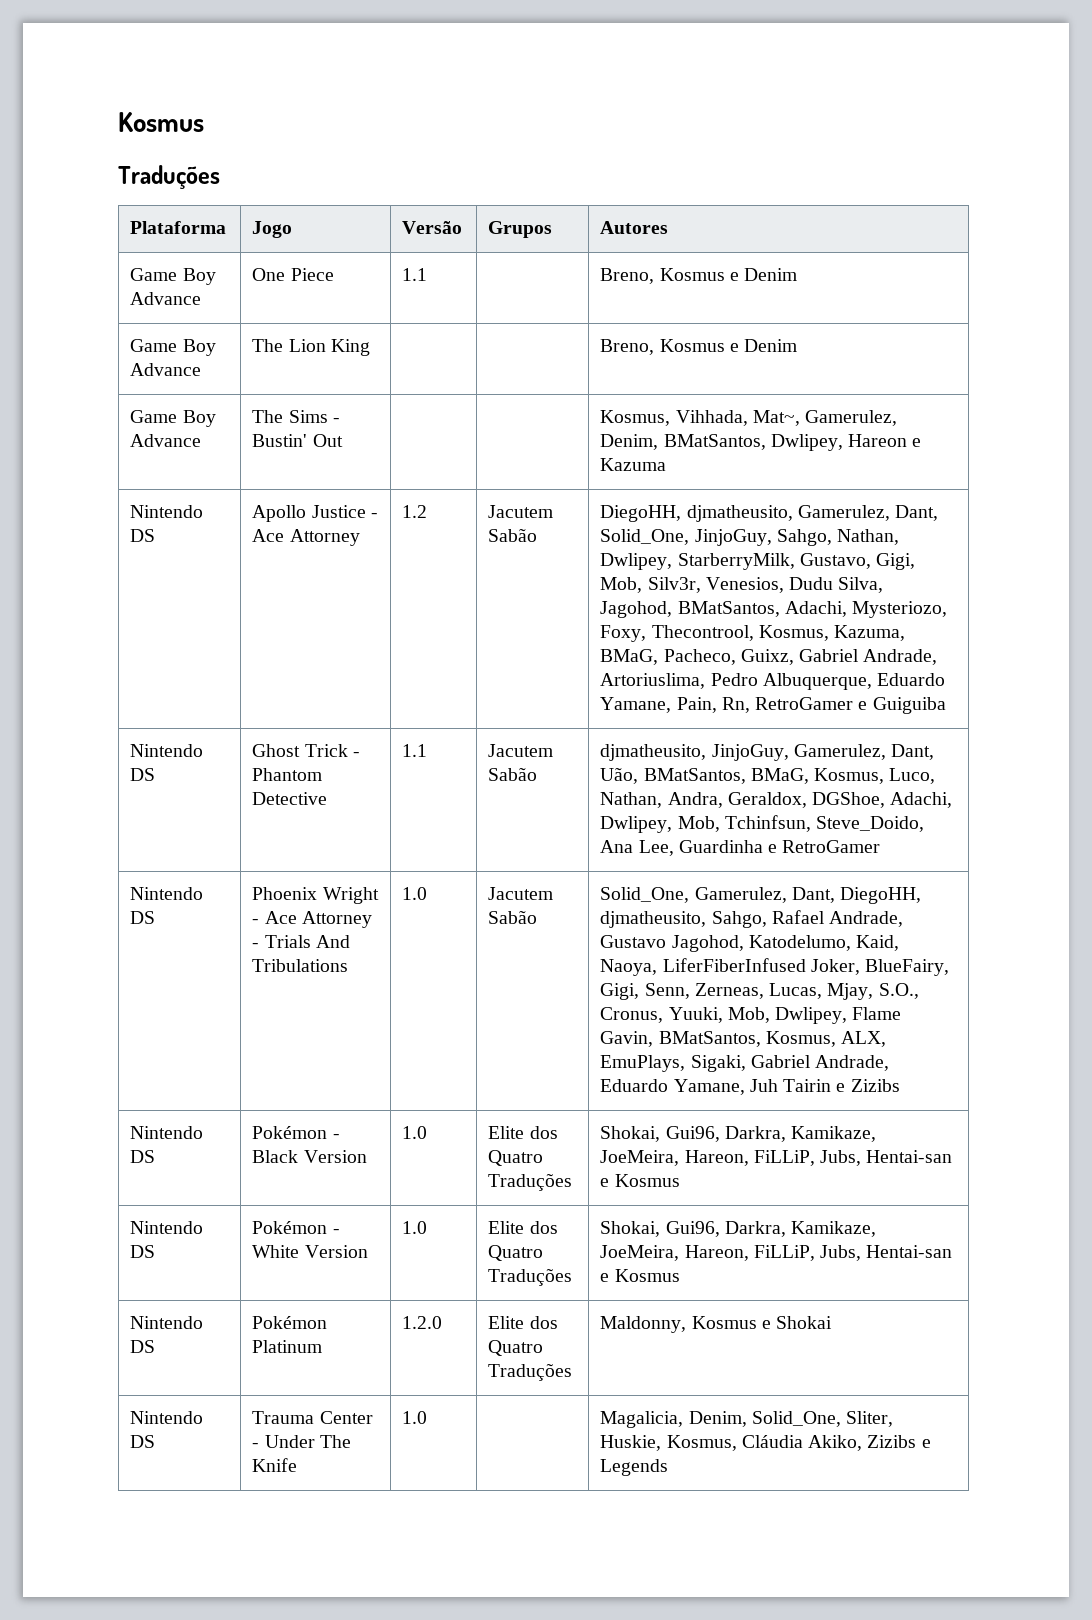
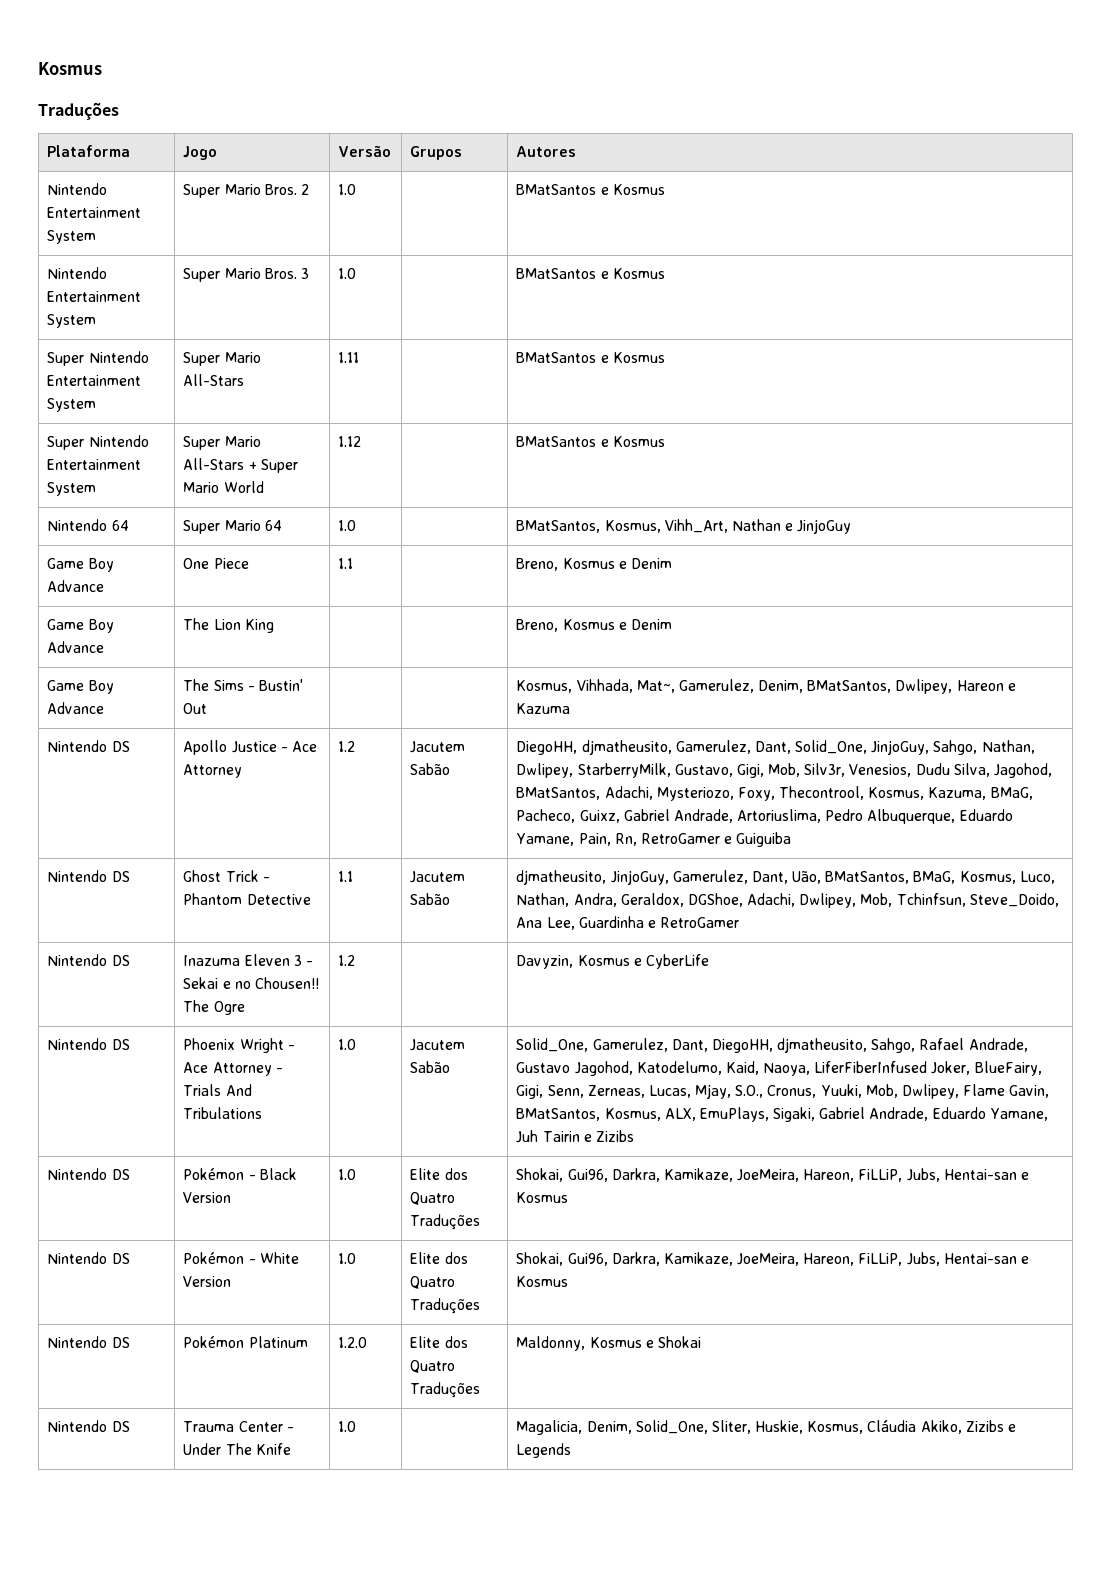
(669, 227) none -> [47,183,108,195] [47,207,142,218] [47,230,97,244] [183,184,309,198] [338,184,357,195] [516,184,665,195] [47,267,108,279] [47,291,142,302] [47,314,97,328] [183,268,309,282] [338,268,357,279] [516,268,665,279] [47,351,149,366] [47,375,142,386] [47,398,97,412] [183,352,261,366] [183,374,245,386] [338,352,360,363] [516,352,665,363] [47,435,149,450] [47,459,142,470] [47,482,97,496] [183,436,261,450] [183,458,298,473] [183,481,264,493] [338,436,362,447] [516,436,665,447] [47,519,129,531] [183,520,282,534] [338,520,357,531] [516,519,852,534] // Nintendo Entertainment System | Super Mario Bros. 2 | 1.0 | | BMatSantos e Kosmus // Nintendo Entertainment System | Super Mario Bros. 3 | 1.0 | | BMatSantos e Kosmus // Super Nintendo Entertainment System | Super Mario All-Stars | 1.11 | | BMatSantos e Kosmus // Super Nintendo Entertainment System | Super Mario All-Stars + Super Mario World | 1.12 | | BMatSantos e Kosmus // Nintendo 64 | Super Mario 64 | 1.0 | | BMatSantos, Kosmus, Vihh_Art, Nathan e JinjoGuy
(881, 846) none -> [47,954,130,966] [183,954,313,966] [183,977,319,989] [183,1000,245,1015] [338,955,356,966] [516,954,709,969] // Nintendo DS | Inazuma Eleven 3 - Sekai e no Chousen!! The Ogre | 1.2 | | Davyzin, Kosmus e CyberLife

